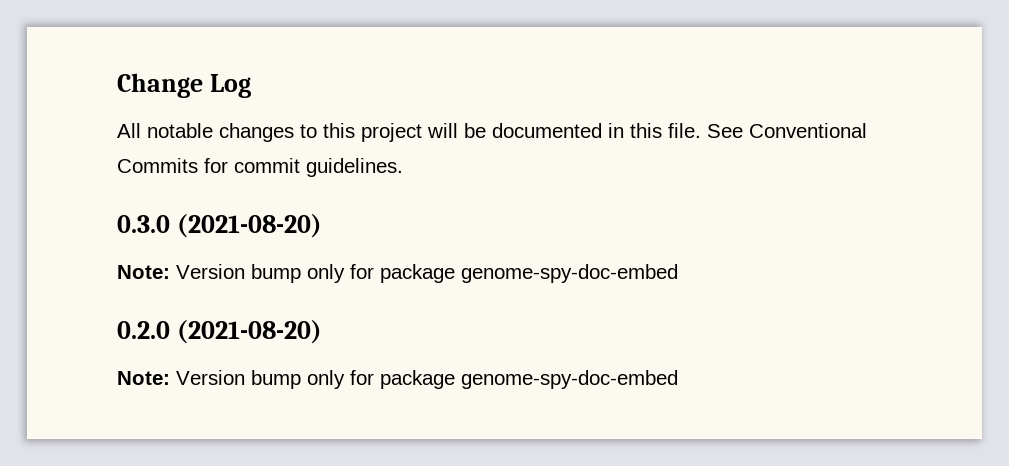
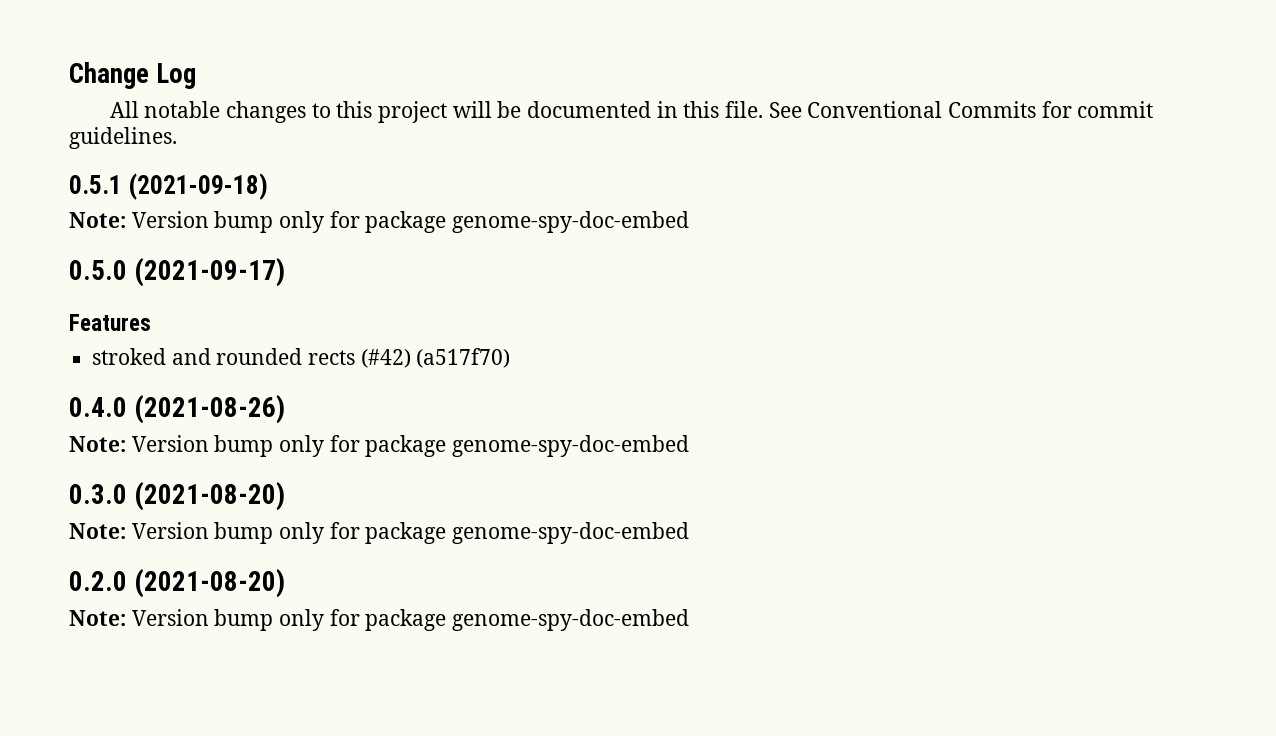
(403, 167) none -> [69,173,268,200] [69,211,690,233] [69,258,286,287] [69,314,151,331] [92,348,511,368] [69,395,286,424] [69,435,690,457] // 0.5.1 (2021-09-18) // Note: Version bump only for package genome-spy-doc-embed // 0.5.0 (2021-09-17) // Features // stroked and rounded rects (#42) (a517f70) // 0.4.0 (2021-08-26) // Note: Version bump only for package genome-spy-doc-embed

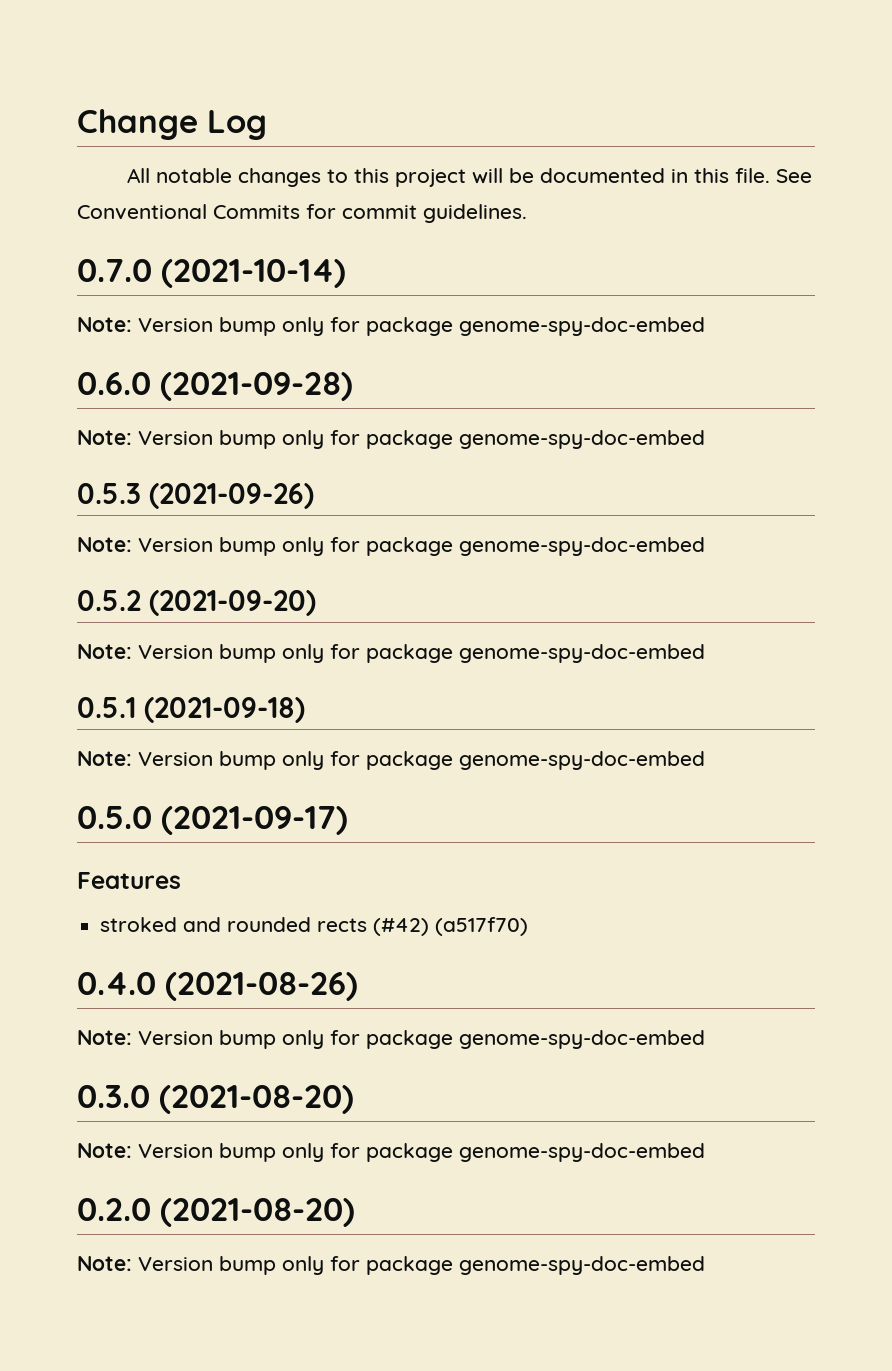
(177, 138) none -> [77,259,346,288] [77,317,705,336] [77,372,353,401] [77,430,705,449] [77,483,314,509] [77,537,705,556] [77,590,316,616] [77,644,705,663] // 0.7.0 (2021-10-14) // Note: Version bump only for package genome-spy-doc-embed // 0.6.0 (2021-09-28) // Note: Version bump only for package genome-spy-doc-embed // 0.5.3 (2021-09-26) // Note: Version bump only for package genome-spy-doc-embed // 0.5.2 (2021-09-20) // Note: Version bump only for package genome-spy-doc-embed

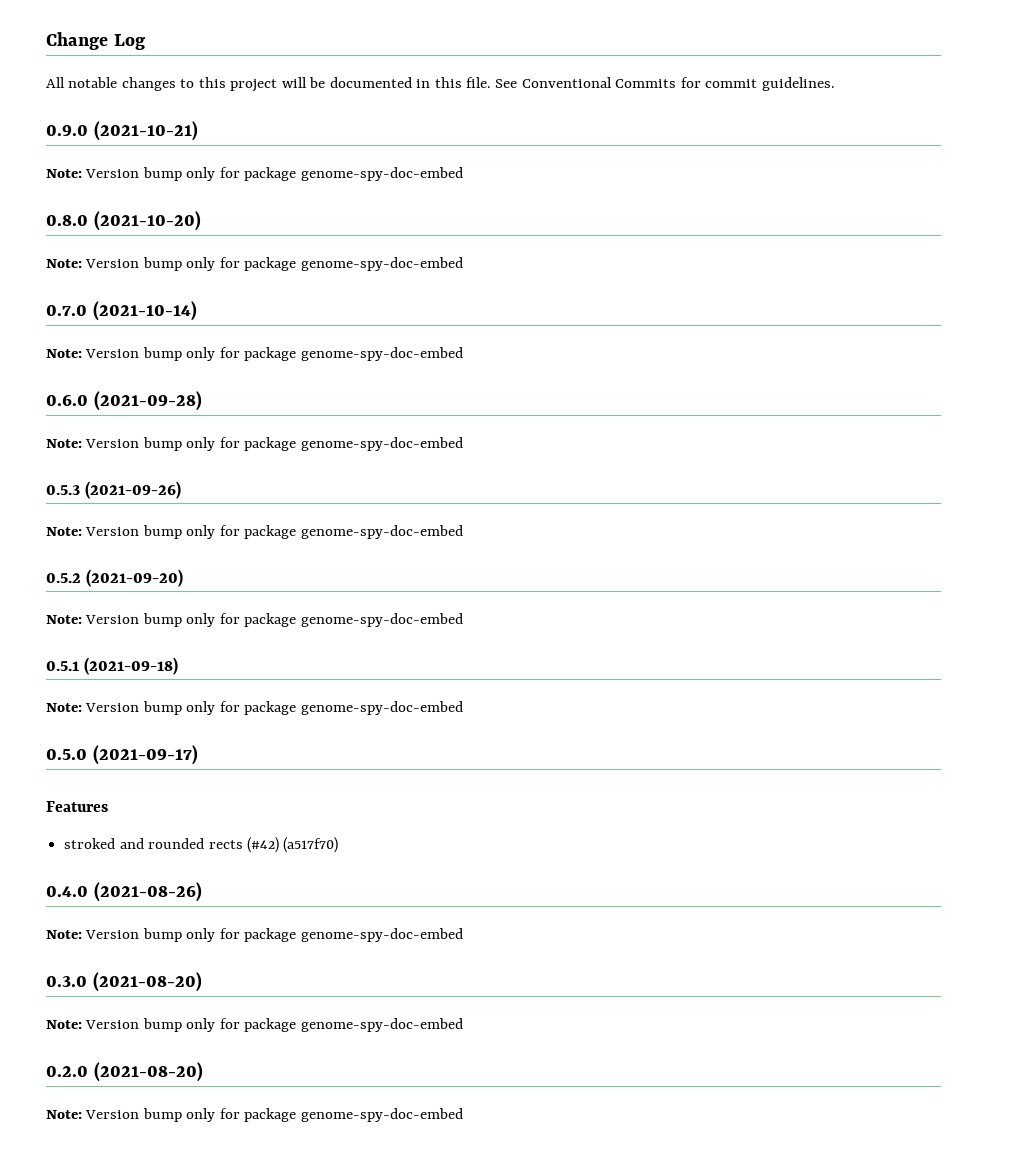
(527, 213) none -> [46,121,198,141] [46,167,463,181] [46,211,201,231] [46,257,463,271] // 0.9.0 (2021-10-21) // Note: Version bump only for package genome-spy-doc-embed // 0.8.0 (2021-10-20) // Note: Version bump only for package genome-spy-doc-embed

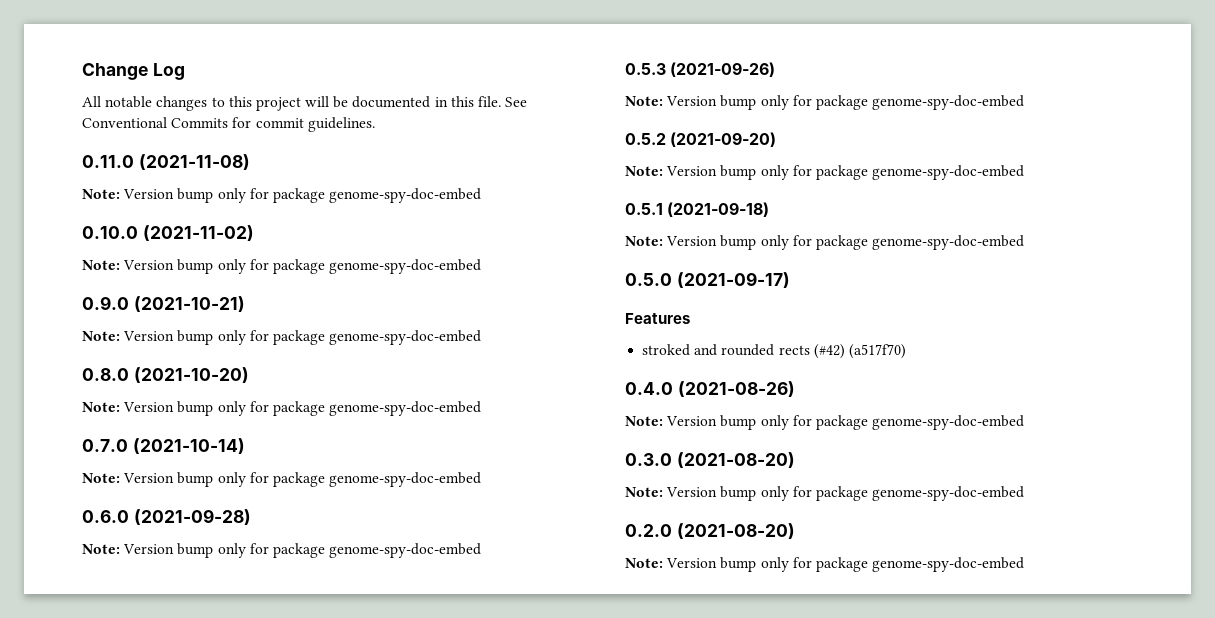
(835, 84) none -> [82,154,250,170] [82,188,482,203] [82,225,254,241] [82,259,482,274] // 0.11.0 (2021-11-08) // Note: Version bump only for package genome-spy-doc-embed // 0.10.0 (2021-11-02) // Note: Version bump only for package genome-spy-doc-embed

